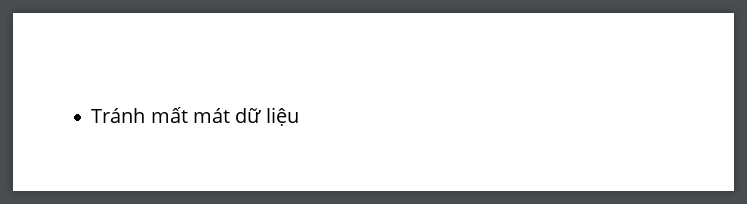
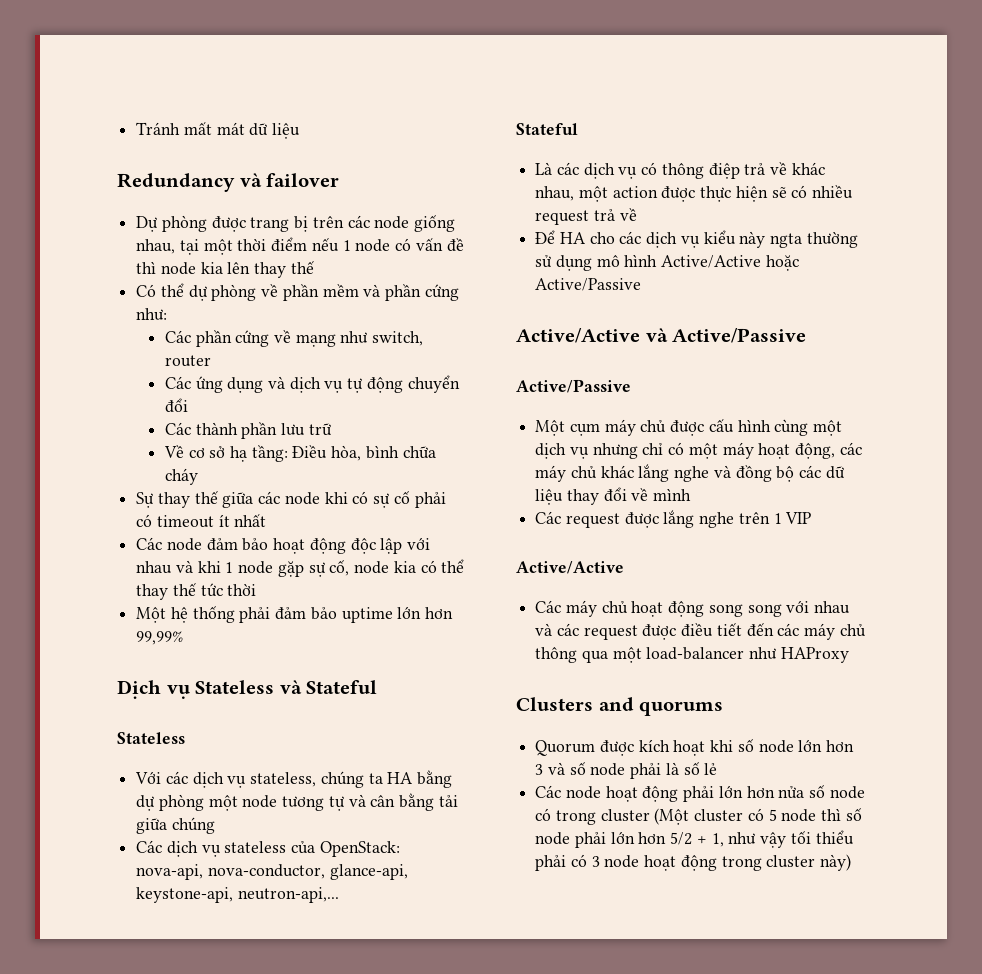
(299, 116) none -> [117,173,340,192] [136,215,456,232] [136,237,464,255] [136,261,314,278] [136,283,459,301] [136,308,168,320] [164,330,424,347] [164,355,211,367] [164,375,460,393] [164,398,188,413] [164,422,332,439] [163,445,436,462] [164,468,198,485] [136,491,446,508] [136,514,267,528] [136,537,431,554] [136,559,465,577] [136,583,257,600] [136,606,454,623] [136,631,184,645] [117,680,378,699] [117,732,185,744] [135,770,453,788] [136,793,458,811] [136,817,215,834] [136,840,400,857] [136,864,408,880] [136,887,339,903] [516,123,578,135] [535,162,825,179] [535,185,854,202] [535,208,637,225] [535,230,858,248] [535,254,799,271] [535,278,642,291] [516,328,807,343] [516,379,631,393] [535,419,843,436] [535,442,862,459] [535,464,845,482] [535,487,692,505] [535,510,812,528] [516,561,624,574] [535,600,851,617] [535,623,866,640] [535,647,849,663] [516,697,724,716] [535,739,855,756] [535,762,718,779] [535,785,865,802] [535,808,862,825] [535,830,854,848] [535,854,852,871] // Redundancy và failover // Dự phòng được trang bị trên các node giống nhau, tại một thời điểm nếu 1 node có vấn đề thì node kia lên thay thế // Có thể dự phòng về phần mềm và phần cứng như: // Các phần cứng về mạng như switch, router // Các ứng dụng và dịch vụ tự động chuyển đổi // Các thành phần lưu trữ // Về cơ sở hạ tầng: Điều hòa, bình chữa cháy // Sự thay thế giữa các node khi có sự cố phải có timeout ít nhất // Các node đảm bảo hoạt động độc lập với nhau và khi 1 node gặp sự cố, node kia có thể thay thế tức thời // Một hệ thống phải đảm bảo uptime lớn hơn 99,99% // Dịch vụ Stateless và Stateful // Stateless // Với các dịch vụ stateless, chúng ta HA bằng dự phòng một node tương tự và cân bằng tải giữa chúng // Các dịch vụ stateless của OpenStack: nova-api, nova-conductor, glance-api, keystone-api, neutron-api,... // Stateful // Là các dịch vụ có thông điệp trả về khác nhau, một action được thực hiện sẽ có nhiều request trả về // Để HA cho các dịch vụ kiểu này ngta thường sử dụng mô hình Active/Active hoặc Active/Passive // Active/Active và Active/Passive // Active/Passive // Một cụm máy chủ được cấu hình cùng một dịch vụ nhưng chỉ có một máy hoạt động, các máy chủ khác lắng nghe và đồng bộ các dữ liệu thay đổi về mình // Các request được lắng nghe trên 1 VIP // Active/Active // Các máy chủ hoạt động song song với nhau và các request được điều tiết đến các máy chủ thông qua một load-balancer như HAProxy // Clusters and quorums // Quorum được kích hoạt khi số node lớn hơn 3 và số node phải là số lẻ // Các node hoạt động phải lớn hơn nửa số node có trong cluster (Một cluster có 5 node thì số node phải lớn hơn 5/2 + 1, như vậy tối thiểu phải có 3 node hoạt động trong cluster này)

